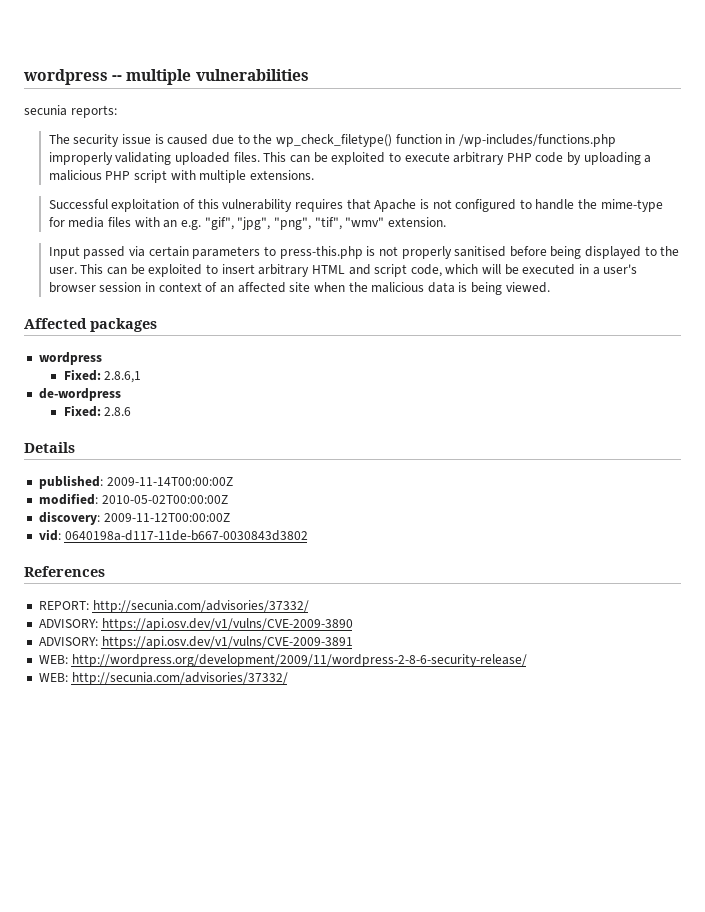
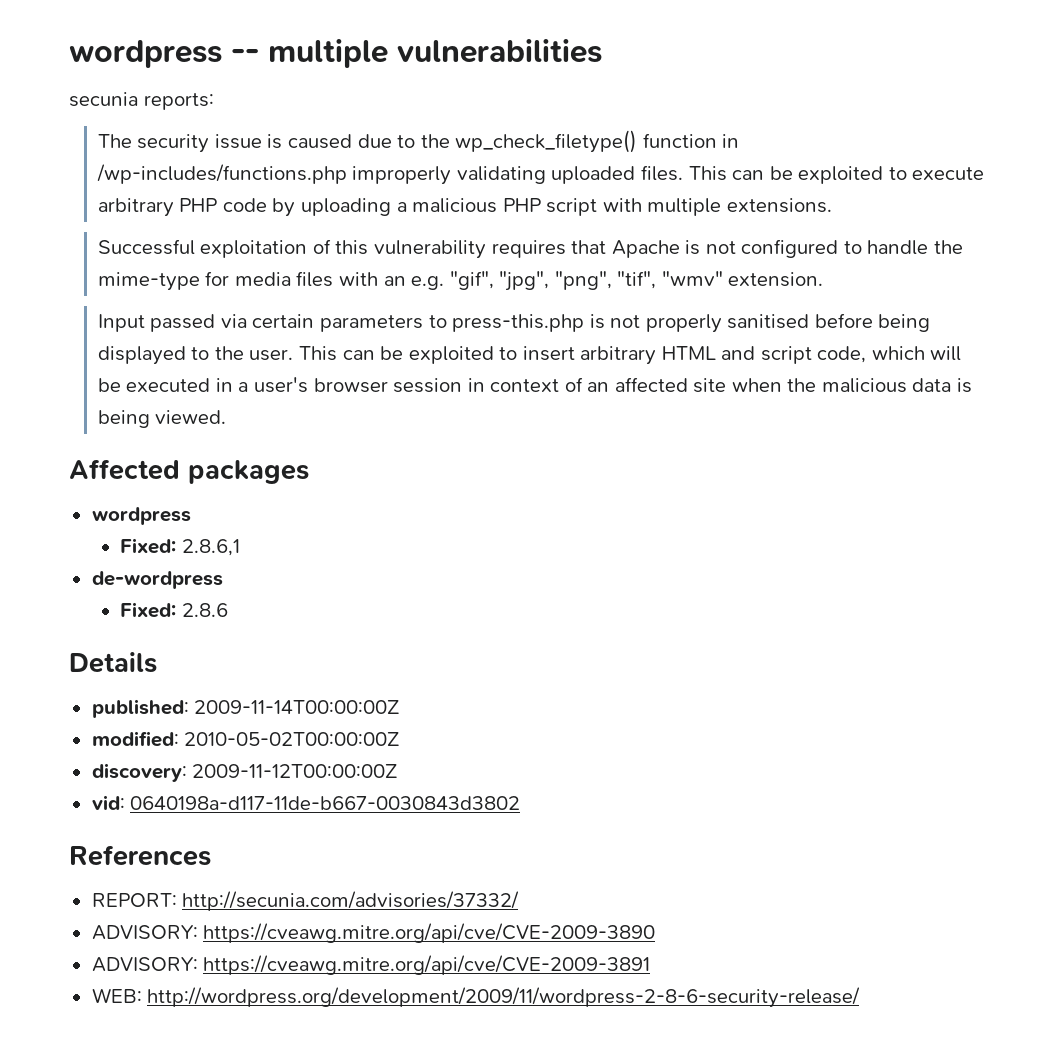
[101,618,353,631] [38,636,353,649] https://api.osv.dev/v1/vulns/CVE-2009-3890 // ADVISORY: https://api.osv.dev/v1/vulns/CVE-2009-3891 -> [203,923,656,943] [91,955,651,975] https://cveawg.mitre.org/api/cve/CVE-2009-3890 // ADVISORY: https://cveawg.mitre.org/api/cve/CVE-2009-3891
[38,672,288,685] // WEB: http://secunia.com/advisories/37332/ -> (861, 997) none

